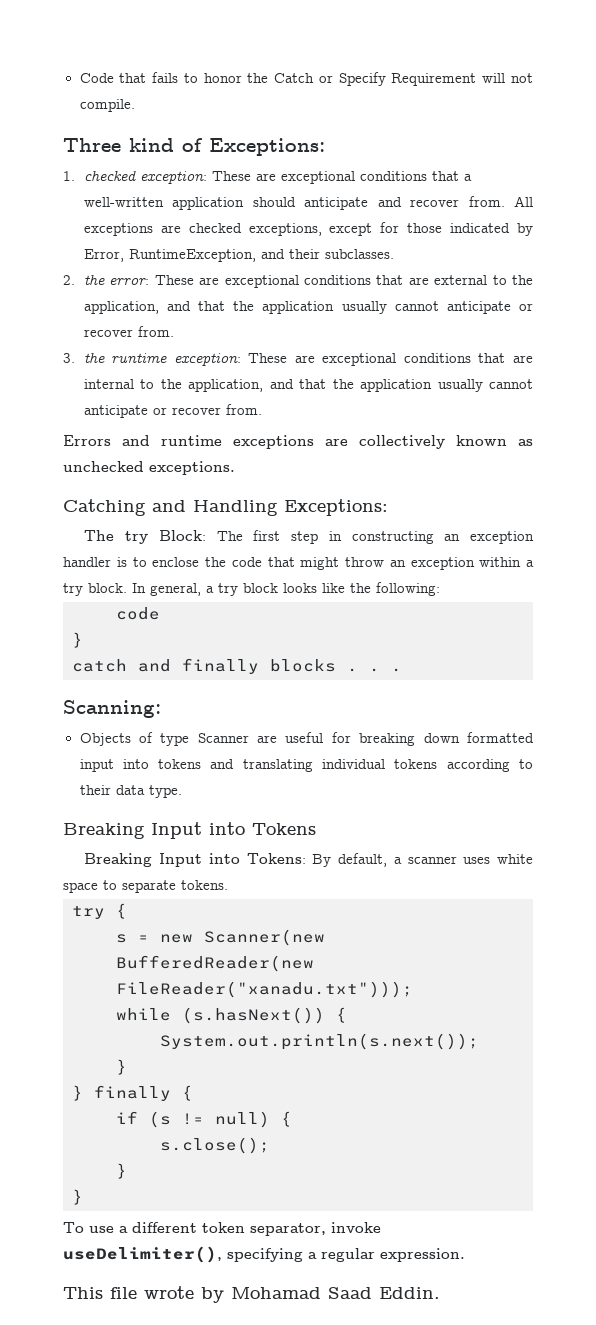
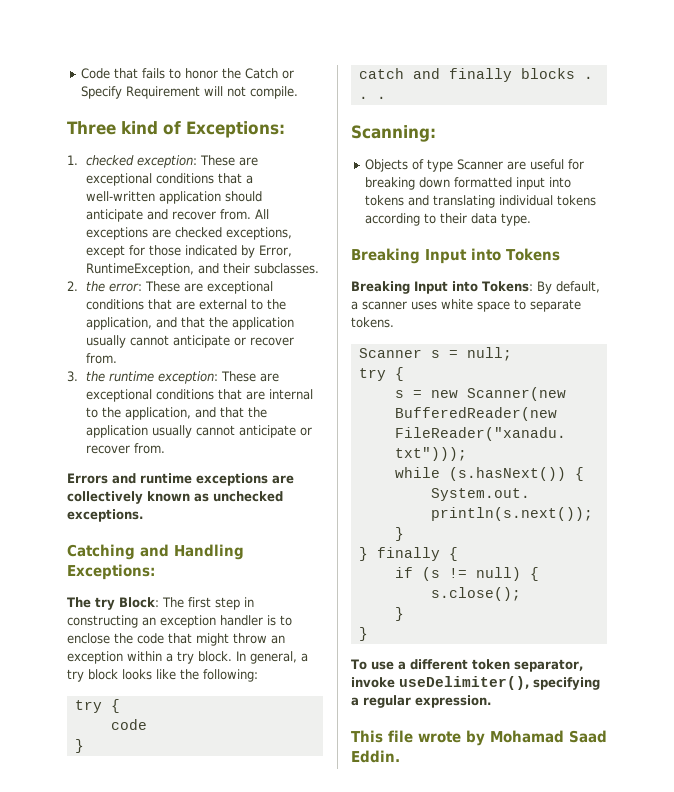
(440, 589) none -> [74,699,120,713] // try {
(228, 885) none -> [358,347,512,361] // Scanner s = null;

